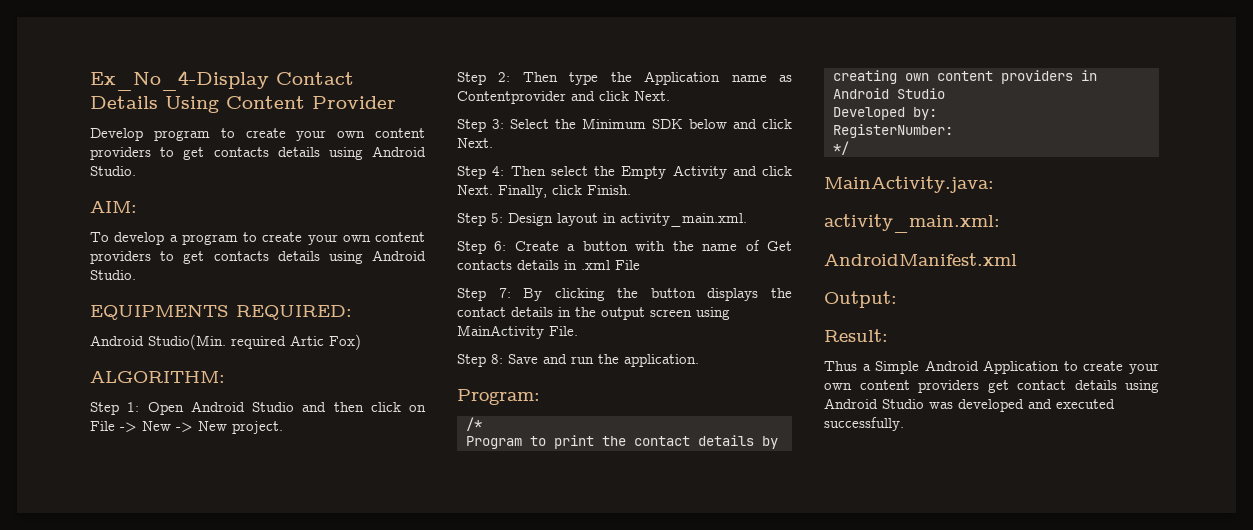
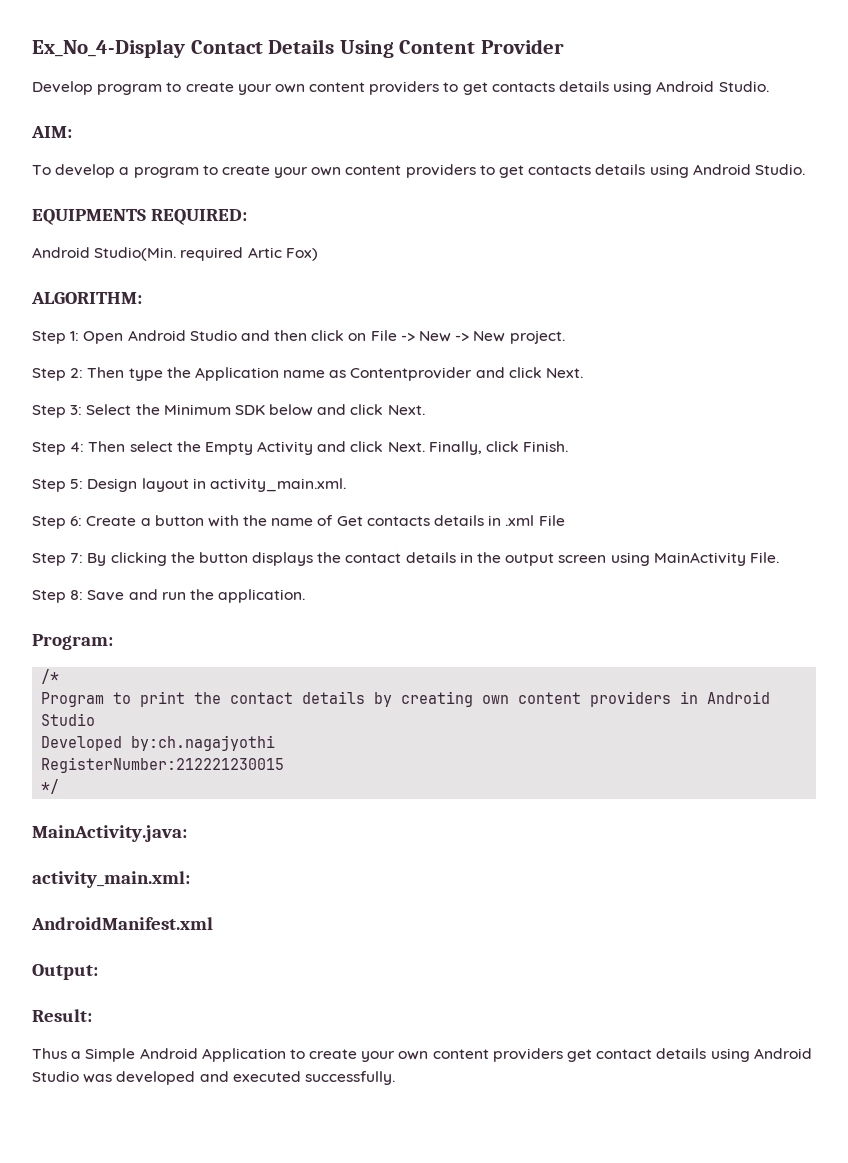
[913,107,937,120] [833,124,953,138] by: // RegisterNumber: -> [131,735,276,751] [41,757,285,773] by:ch.nagajyothi // RegisterNumber:212221230015

